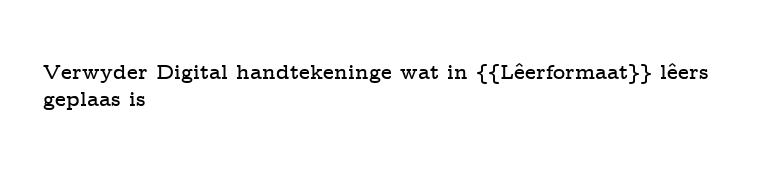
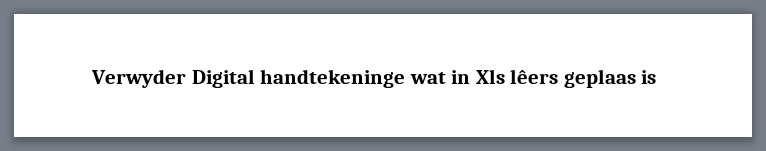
[476,63,652,84] {{Lêerformaat}} -> [475,69,505,84] Xls

